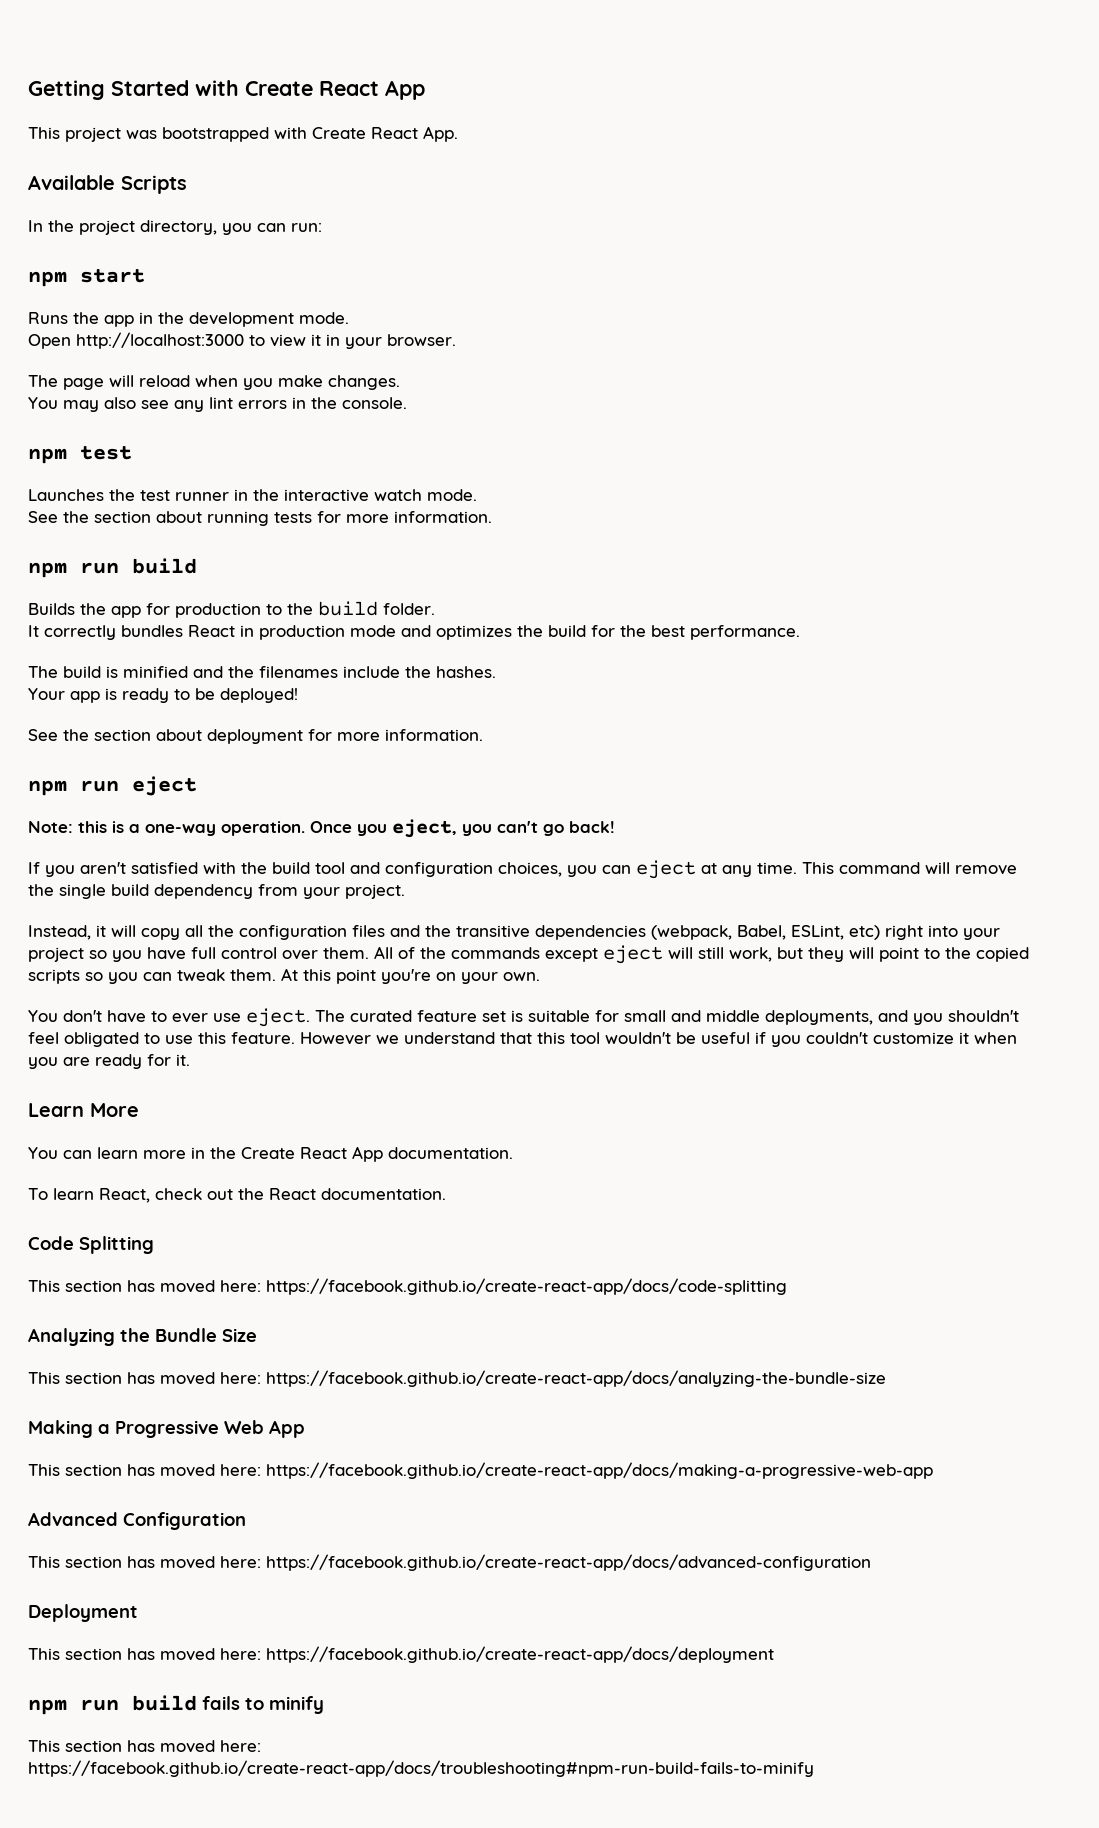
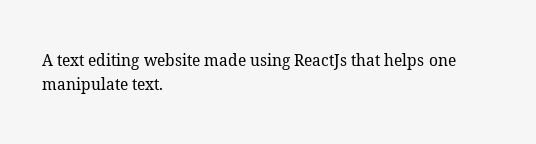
[28,80,425,100] [28,126,458,142] [28,175,187,194] [28,220,322,235] [28,269,145,287] [28,312,349,327] [28,332,456,349] [28,375,400,390] [28,397,407,412] [28,446,132,464] [28,489,477,502] [28,511,492,526] [28,558,197,578] [28,601,435,618] [28,625,800,640] [28,666,496,678] [28,688,298,703] [28,729,483,744] [28,776,197,796] [28,819,615,838] [28,860,1017,879] [28,884,405,899] [28,925,1000,940] [28,945,1029,964] [28,968,540,984] [28,1008,1019,1027] [28,1032,1017,1047] [28,1054,190,1069] [28,1103,139,1117] [28,1146,513,1162] [28,1188,446,1203] [28,1236,154,1254] [28,1278,787,1295] [28,1328,257,1346] [28,1370,886,1387] [28,1420,305,1438] [28,1462,933,1479] [28,1512,246,1530] [28,1554,871,1571] [28,1604,138,1622] [28,1646,774,1663] [28,1695,324,1715] [28,1740,261,1753] [28,1760,814,1777] Getting Started with Create React App // This project was bootstrapped with Create React App. // Available Scripts // In the project directory, you can run: // npm start // Runs the app in the development mode. // Open http://localhost:3000 to view it in your browser. // The page will reload when you make changes. // You may also see any lint errors in the console. // npm test // Launches the test runner in the interactive watch mode. // See the section about running tests for more information. // npm run build // Builds the app for production to the build folder. // It correctly bundles React in production mode and optimizes the build for the best performance. // The build is minified and the filenames include the hashes. // Your app is ready to be deployed! // See the section about deployment for more information. // npm run eject // Note: this is a one-way operation. Once you eject, you can't go back! // If you aren't satisfied with the build tool and configuration choices, you can eject at any time. This command will remove the single build dependency from your project. // Instead, it will copy all the configuration files and the transitive dependencies (webpack, Babel, ESLint, etc) right into your project so you have full control over them. All of the commands except eject will still work, but they will point to the copied scripts so you can tweak them. At this point you're on your own. // You don't have to ever use eject. The curated feature set is suitable for small and middle deployments, and you shouldn't feel obligated to use this feature. However we understand that this tool wouldn't be useful if you couldn't customize it when you are ready for it. // Learn More // You can learn more in the Create React App documentation. // To learn React, check out the React documentation. // Code Splitting // This section has moved here: https://facebook.github.io/create-react-app/docs/code-splitting // Analyzing the Bundle Size // This section has moved here: https://facebook.github.io/create-react-app/docs/analyzing-the-bundle-size // Making a Progressive Web App // This section has moved here: https://facebook.github.io/create-react-app/docs/making-a-progressive-web-app // Advanced Configuration // This section has moved here: https://facebook.github.io/create-react-app/docs/advanced-configuration // Deployment // This section has moved here: https://facebook.github.io/create-react-app/docs/deployment // npm run build fails to minify // This section has moved here: https://facebook.github.io/create-react-app/docs/troubleshooting#npm-run-build-fails-to-minify -> [42,53,456,70] [42,77,164,94] A text editing website made using ReactJs that helps one manipulate text.

